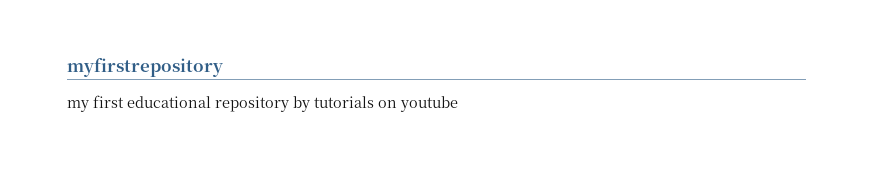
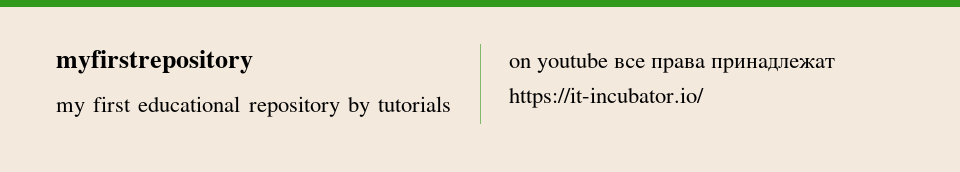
(458, 104) none -> [614,58,836,73] [509,87,704,108] все права принадлежат https://it-incubator.io/

